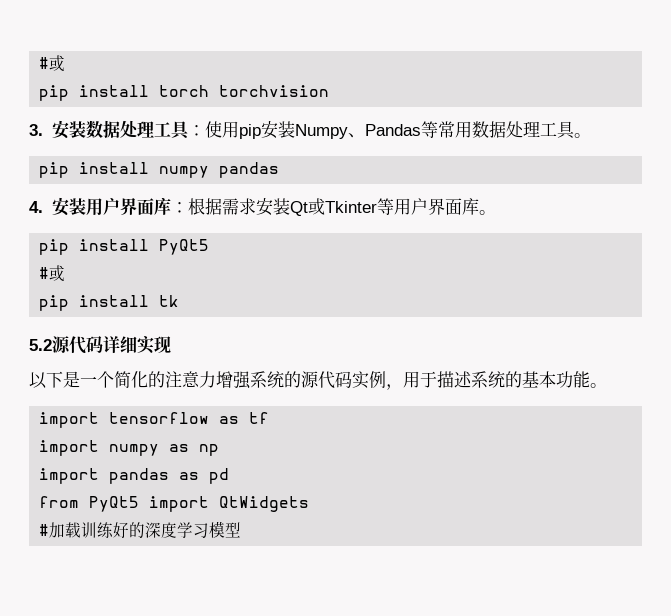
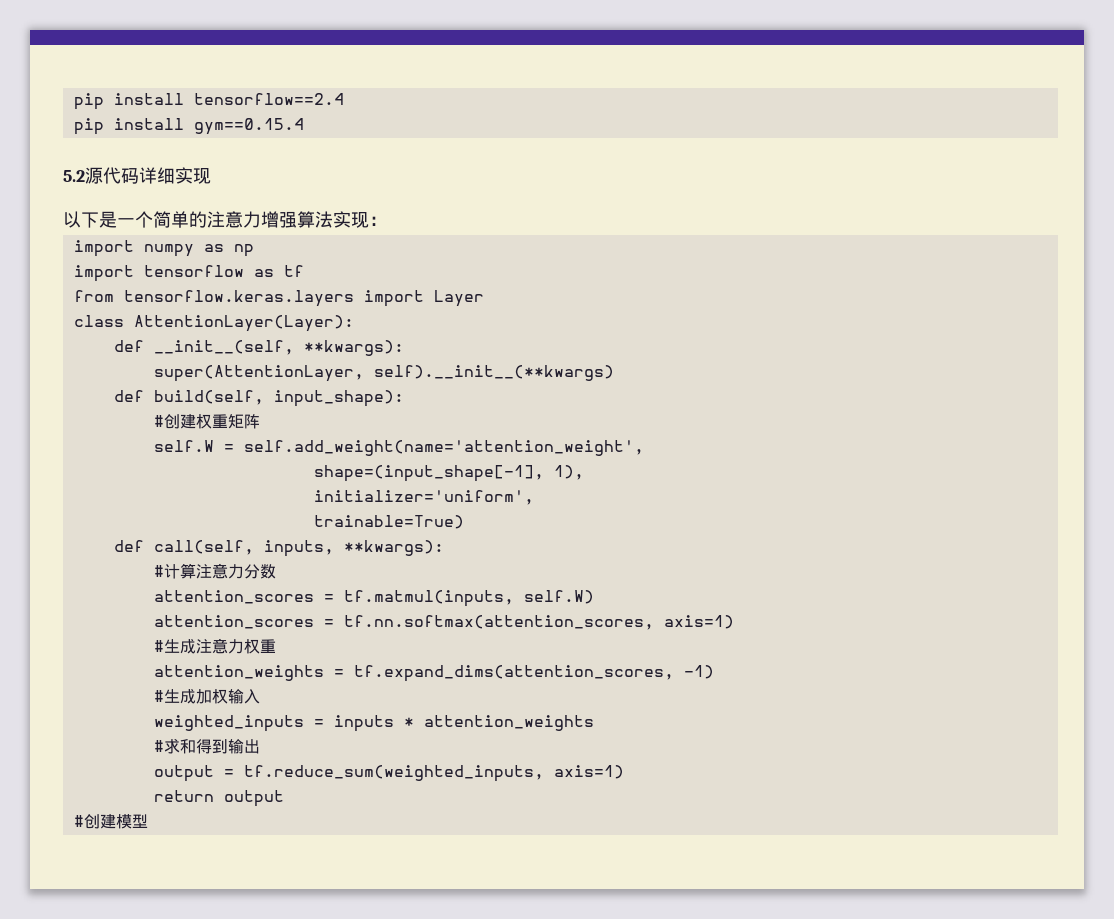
[39,55,66,72] [39,85,330,101] [29,120,591,140] [39,162,280,178] [29,197,496,216] [39,239,210,255] [39,265,66,282] [39,295,180,311] #或 // pip install torch torchvision // 3.安装数据处理工具：使用pip安装Numpy、Pandas等常用数据处理工具。 // pip install numpy pandas // 4.安装用户界面库：根据需求安装Qt或Tkinter等用户界面库。 // pip install PyQt5 // #或 // pip install tk -> [73,93,344,110] [73,118,304,135] pip install tensorflow==2.4 // pip install gym==0.15.4
[131,371,148,388] 化 -> [171,211,189,228] 单
[250,371,607,390] [39,412,270,428] 系统的源代码实例，用于描述系统的基本功能。 // import tensorflow as tf -> [297,211,387,228] 算法实现：
[109,468,230,484] [39,496,310,512] [39,522,210,538] pandas as pd // from PyQt5 import QtWidgets // #加载训练好的深度学习 -> [143,265,304,277] [73,290,484,307] [73,315,354,332] [113,340,404,356] [153,365,614,382] [113,390,404,407] [153,414,260,429] [153,440,644,456] [313,465,584,482] [313,490,534,505] [313,515,464,529] [113,540,444,557] [153,563,276,579] [153,590,594,607] [153,615,734,630] [153,638,276,654] [153,665,714,682] [153,689,260,704] [153,715,594,732] [153,738,260,754] [153,765,624,782] [153,790,284,807] [73,814,116,829] tensorflow as tf // from tensorflow.keras.layers import Layer // class AttentionLayer(Layer): // def __init__(self, **kwargs): // super(AttentionLayer, self).__init__(**kwargs) // def build(self, input_shape): // #创建权重矩阵 // self.W = self.add_weight(name='attention_weight', // shape=(input_shape[-1], 1), // initializer='uniform', // trainable=True) // def call(self, inputs, **kwargs): // #计算注意力分数 // attention_scores = tf.matmul(inputs, self.W) // attention_scores = tf.nn.softmax(attention_scores, axis=1) // #生成注意力权重 // attention_weights = tf.expand_dims(attention_scores, -1) // #生成加权输入 // weighted_inputs = inputs * attention_weights // #求和得到输出 // output = tf.reduce_sum(weighted_inputs, axis=1) // return output // #创建

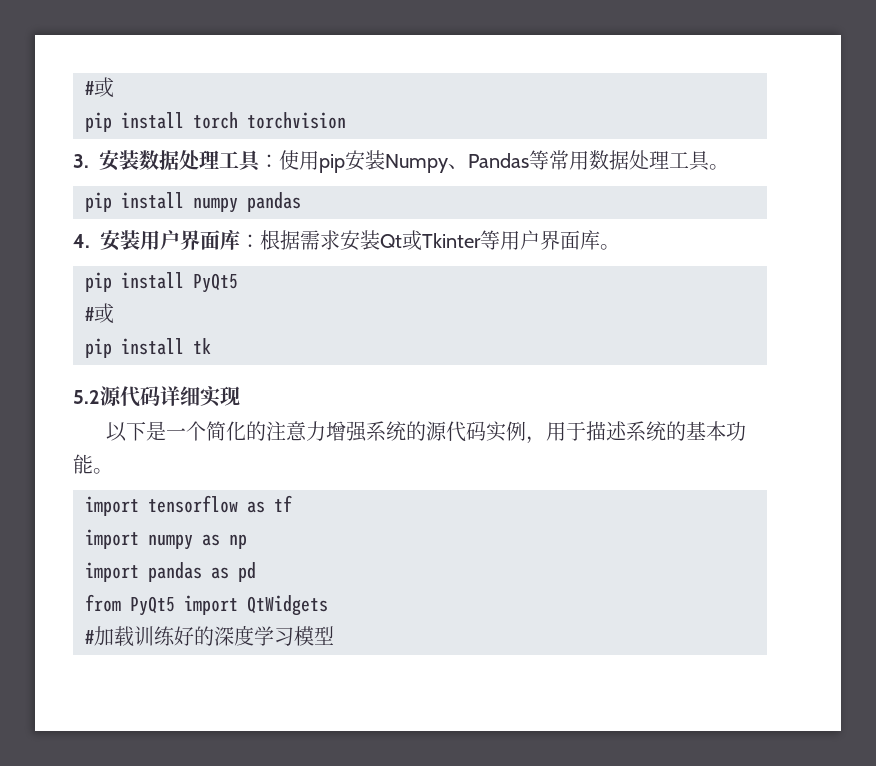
[73,93,344,110] [73,118,304,135] pip install tensorflow==2.4 // pip install gym==0.15.4 -> [85,77,114,98] [85,112,346,132] [73,150,729,173] [85,192,301,213] [73,229,620,251] [85,272,238,293] [85,303,114,324] [85,338,211,358] #或 // pip install torch torchvision // 3.安装数据处理工具：使用pip安装Numpy、Pandas等常用数据处理工具。 // pip install numpy pandas // 4.安装用户界面库：根据需求安装Qt或Tkinter等用户界面库。 // pip install PyQt5 // #或 // pip install tk
[171,211,189,228] 单 -> [225,421,246,441] 化
[297,211,387,228] 算法实现： -> [365,421,746,444] [73,454,113,474] [85,495,292,516] 系统的源代码实例，用于描述系统的基本功能。 // import tensorflow as tf
[143,265,304,277] [73,290,484,307] [73,315,354,332] [113,340,404,356] [153,365,614,382] [113,390,404,407] [153,414,260,429] [153,440,644,456] [313,465,584,482] [313,490,534,505] [313,515,464,529] [113,540,444,557] [153,563,276,579] [153,590,594,607] [153,615,734,630] [153,638,276,654] [153,665,714,682] [153,689,260,704] [153,715,594,732] [153,738,260,754] [153,765,624,782] [153,790,284,807] [73,814,116,829] tensorflow as tf // from tensorflow.keras.layers import Layer // class AttentionLayer(Layer): // def __init__(self, **kwargs): // super(AttentionLayer, self).__init__(**kwargs) // def build(self, input_shape): // #创建权重矩阵 // self.W = self.add_weight(name='attention_weight', // shape=(input_shape[-1], 1), // initializer='uniform', // trainable=True) // def call(self, inputs, **kwargs): // #计算注意力分数 // attention_scores = tf.matmul(inputs, self.W) // attention_scores = tf.nn.softmax(attention_scores, axis=1) // #生成注意力权重 // attention_weights = tf.expand_dims(attention_scores, -1) // #生成加权输入 // weighted_inputs = inputs * attention_weights // #求和得到输出 // output = tf.reduce_sum(weighted_inputs, axis=1) // return output // #创建 -> [148,562,256,582] [85,594,328,616] [85,625,294,647] pandas as pd // from PyQt5 import QtWidgets // #加载训练好的深度学习

